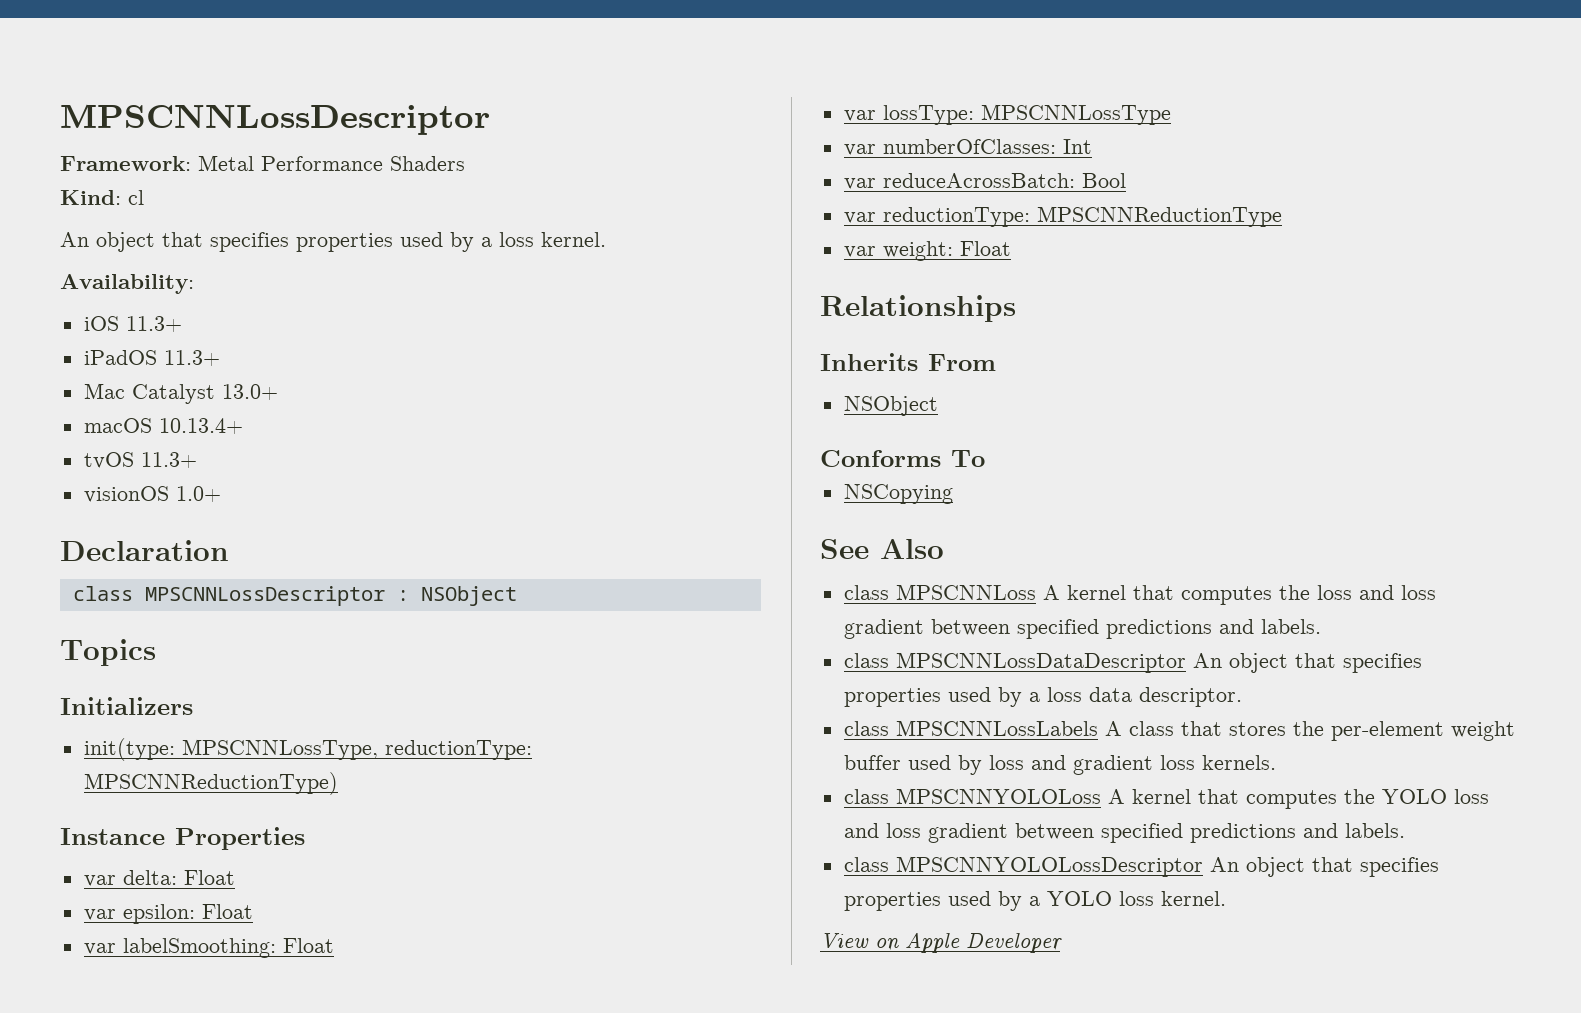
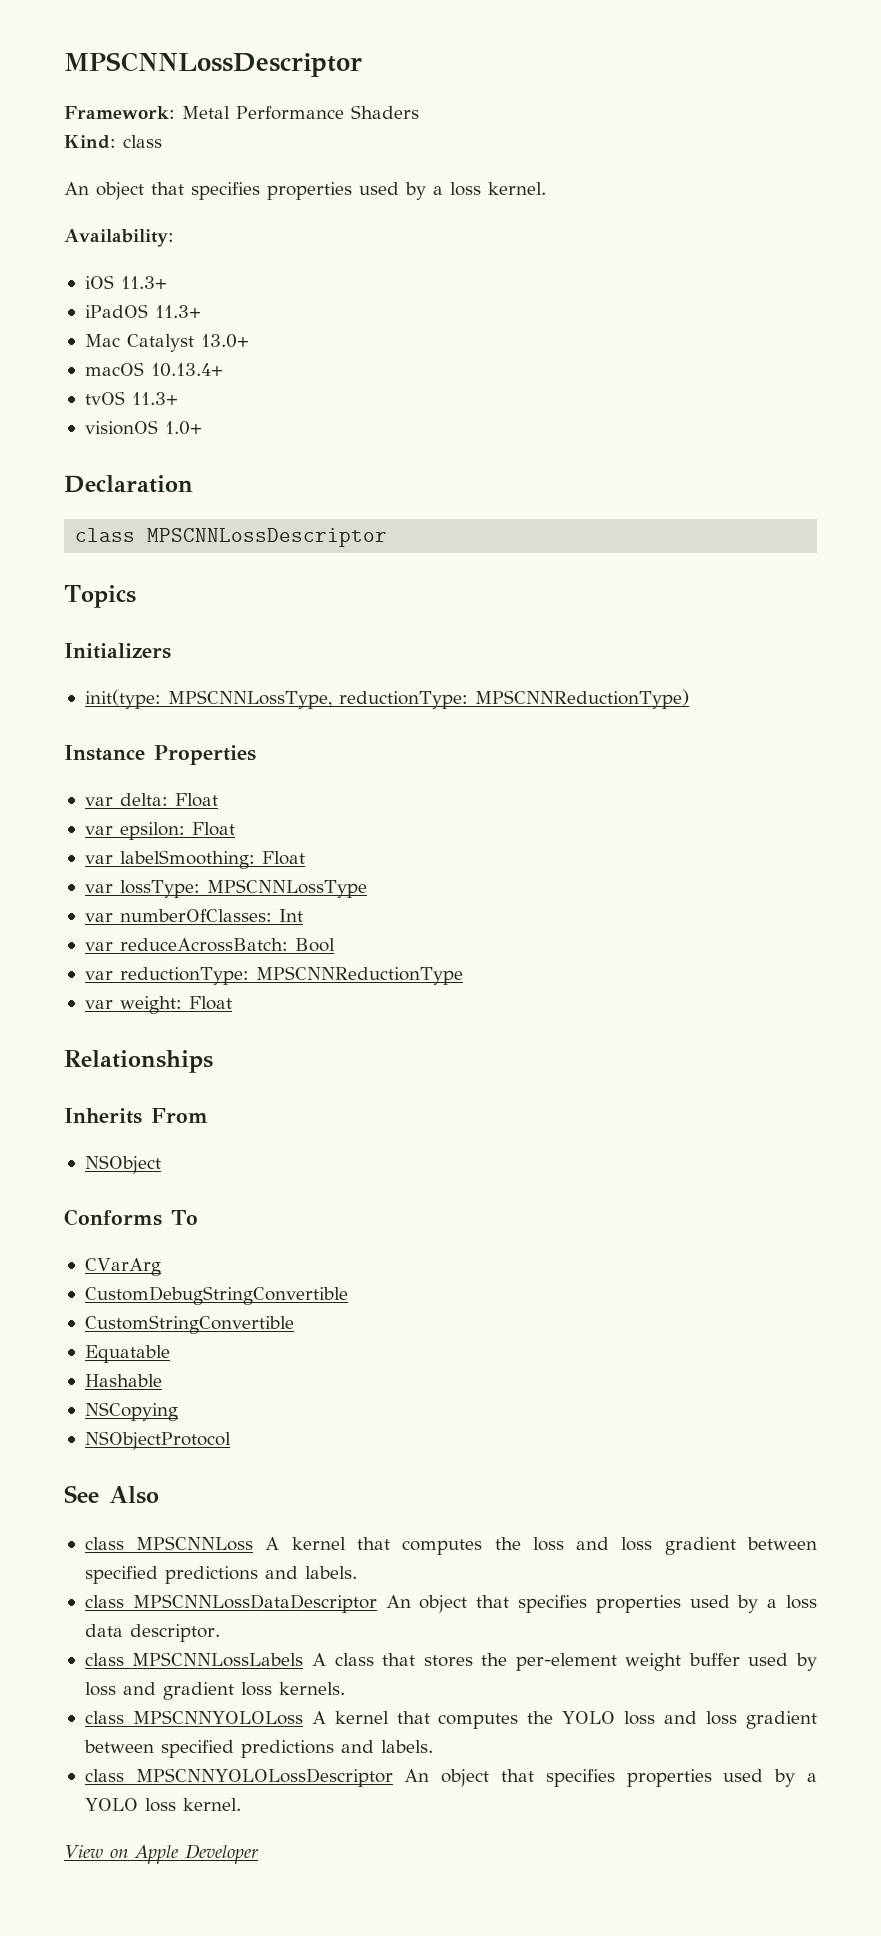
[128,190,144,205] cl -> [123,135,162,148] class
[396,586,517,606] : NSObject -> (388, 537) none
(985, 458) none -> [84,1258,161,1276] [84,1286,348,1305] [84,1315,294,1334] [84,1345,170,1363] [84,1374,162,1387] // CVarArg // CustomDebugStringConvertible // CustomStringConvertible // Equatable // Hashable
(953, 494) none -> [84,1431,231,1450] // NSObjectProtocol

